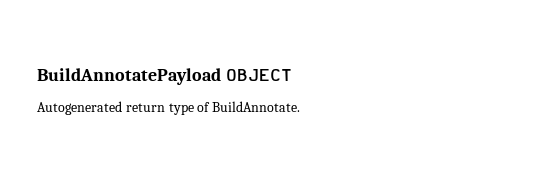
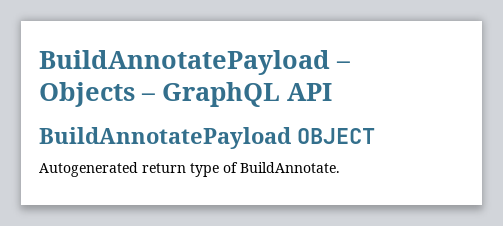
[37,68,221,85] BuildAnnotatePayload -> [39,50,350,75] [39,82,332,107] [39,127,291,149] BuildAnnotatePayload – Objects – GraphQL API // BuildAnnotatePayload

